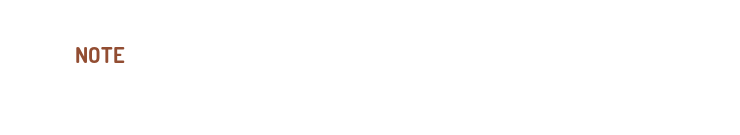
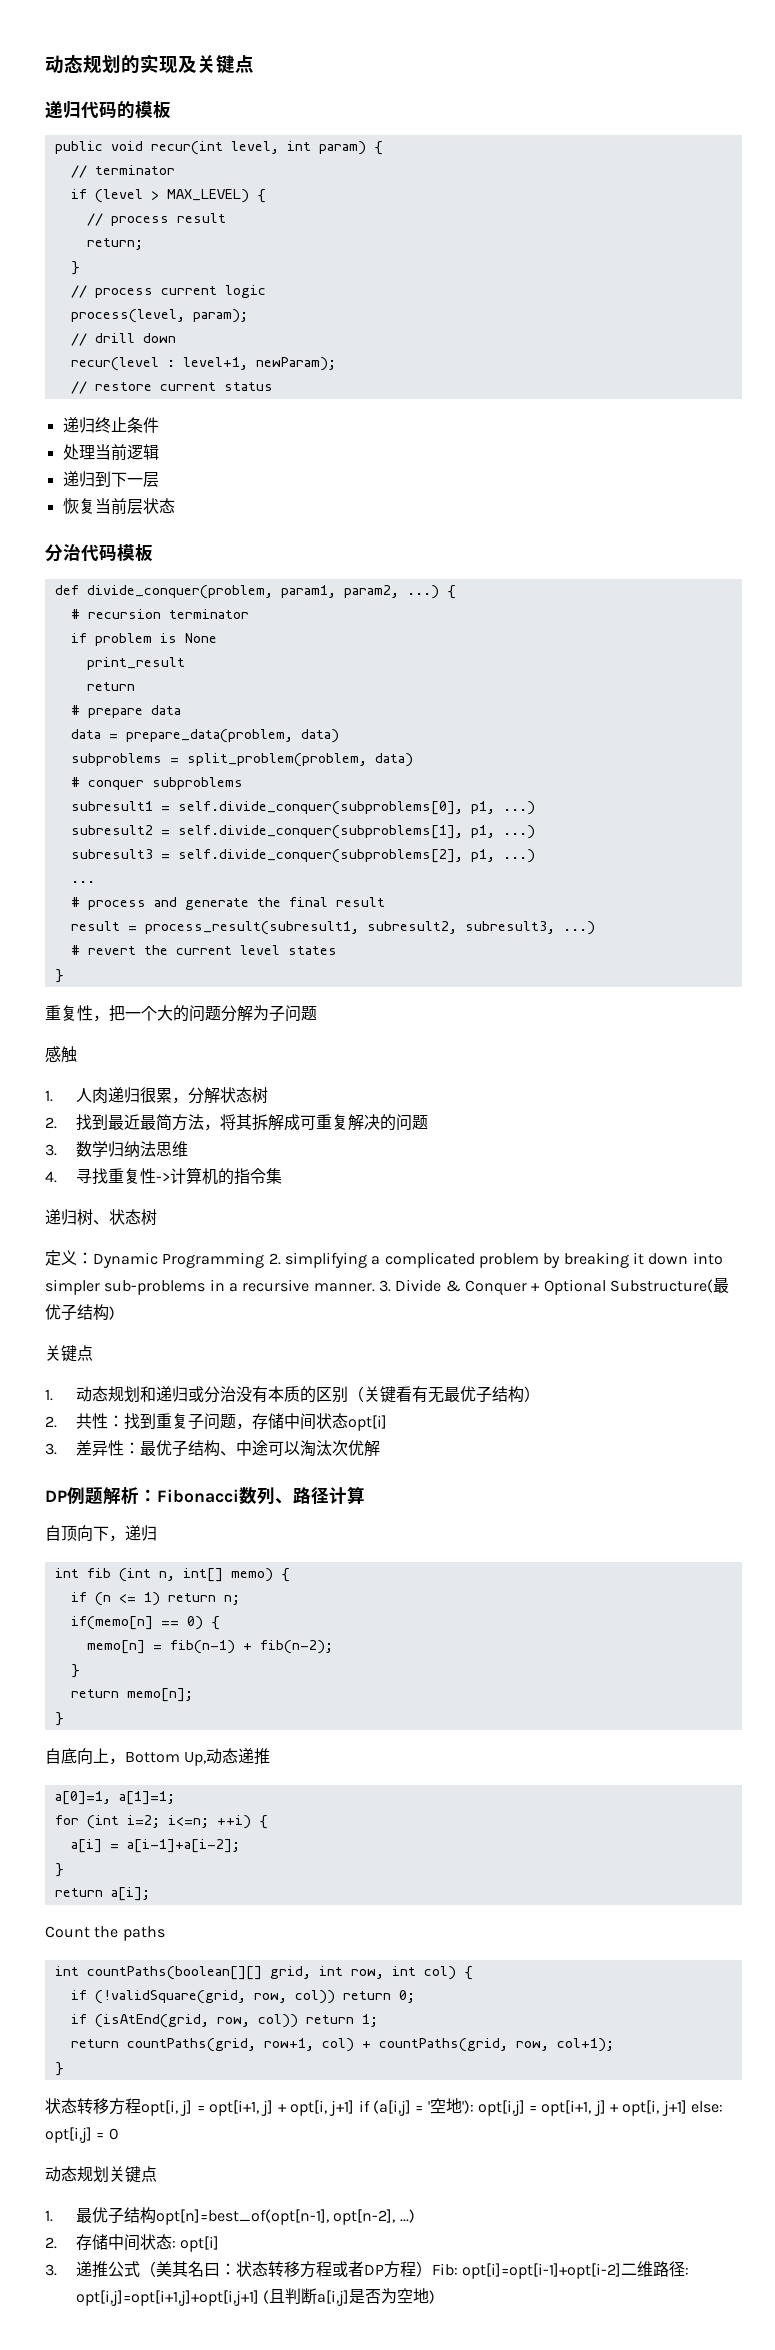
[75,47,125,63] NOTE -> [45,54,254,74] [45,100,171,119] [54,141,383,155] [70,165,175,178] [70,189,266,203] [86,213,226,226] [86,238,143,250] [70,261,80,275] [70,285,266,298] [70,309,248,323] [70,333,176,346] [70,357,336,371] [70,381,273,394] [62,417,159,433] [62,444,159,461] [62,471,159,487] [62,498,175,515] [45,544,153,562] [54,585,456,599] [70,609,249,619] [70,633,217,646] [86,657,185,670] [86,682,135,691] [70,705,181,718] [70,729,339,743] [70,753,413,767] [70,777,243,790] [70,801,535,815] [70,825,535,839] [70,849,535,863] [70,881,95,883] [70,897,385,910] [70,921,595,935] [70,945,337,955] [54,969,64,983] [45,1005,317,1022] [45,1046,77,1063] [45,1087,269,1104] [45,1114,429,1131] [45,1141,189,1158] [45,1167,283,1185] [45,1209,157,1226] [45,1250,723,1268] [45,1278,729,1295] [45,1304,115,1321] [45,1345,93,1362] [45,1386,541,1403] [45,1413,388,1431] [45,1440,381,1457] [45,1486,365,1505] [45,1525,157,1542] [54,1568,290,1582] [70,1592,240,1606] [70,1616,220,1630] [86,1640,333,1654] [70,1664,80,1678] [70,1688,193,1702] [54,1712,64,1726] [45,1748,271,1766] [54,1791,175,1805] [54,1815,268,1829] [70,1839,240,1853] [54,1863,64,1877] [54,1887,150,1901] [45,1926,165,1941] [54,1966,473,1980] [70,1990,415,2004] [70,2014,378,2028] [70,2038,614,2052] [54,2062,64,2076] [45,2098,724,2116] [45,2127,119,2143] [45,2166,157,2183] [45,2207,415,2225] [45,2234,220,2252] [45,2261,690,2279] [76,2288,436,2306] 动态规划的实现及关键点 // 递归代码的模板 // public void recur(int level, int param) { // // terminator // if (level > MAX_LEVEL) { // // process result // return; // } // // process current logic // process(level, param); // // drill down // recur(level : level+1, newParam); // // restore current status // 递归终止条件 // 处理当前逻辑 // 递归到下一层 // 恢复当前层状态 // 分治代码模板 // def divide_conquer(problem, param1, param2, ...) { // # recursion terminator // if problem is None // print_result // return // # prepare data // data = prepare_data(problem, data) // subproblems = split_problem(problem, data) // # conquer subproblems // subresult1 = self.divide_conquer(subproblems[0], p1, ...) // subresult2 = self.divide_conquer(subproblems[1], p1, ...) // subresult3 = self.divide_conquer(subproblems[2], p1, ...) // ... // # process and generate the final result // result = process_result(subresult1, subresult2, subresult3, ...) // # revert the current level states // } // 重复性，把一个大的问题分解为子问题 // 感触 // 1.人肉递归很累，分解状态树 // 2.找到最近最简方法，将其拆解成可重复解决的问题 // 3.数学归纳法思维 // 4.寻找重复性->计算机的指令集 // 递归树、状态树 // 定义：Dynamic Programming 2. simplifying a complicated problem by breaking it down into simpler sub-problems in a recursive manner. 3. Divide & Conquer + Optional Substructure(最优子结构) // 关键点 // 1.动态规划和递归或分治没有本质的区别（关键看有无最优子结构） // 2.共性：找到重复子问题，存储中间状态opt[i] // 3.差异性：最优子结构、中途可以淘汰次优解 // DP例题解析：Fibonacci数列、路径计算 // 自顶向下，递归 // int fib (int n, int[] memo) { // if (n <= 1) return n; // if(memo[n] == 0) { // memo[n] = fib(n-1) + fib(n-2); // } // return memo[n]; // } // 自底向上，Bottom Up,动态递推 // a[0]=1, a[1]=1; // for (int i=2; i<=n; ++i) { // a[i] = a[i-1]+a[i-2]; // } // return a[i]; // Count the paths // int countPaths(boolean[][] grid, int row, int col) { // if (!validSquare(grid, row, col)) return 0; // if (isAtEnd(grid, row, col)) return 1; // return countPaths(grid, row+1, col) + countPaths(grid, row, col+1); // } // 状态转移方程opt[i, j] = opt[i+1, j] + opt[i, j+1] if (a[i,j] = '空地'): opt[i,j] = opt[i+1, j] + opt[i, j+1] else: opt[i,j] = 0 // 动态规划关键点 // 1.最优子结构opt[n]=best_of(opt[n-1], opt[n-2], ...) // 2.存储中间状态: opt[i] // 3.递推公式（美其名曰：状态转移方程或者DP方程）Fib: opt[i]=opt[i-1]+opt[i-2]二维路径: opt[i,j]=opt[i+1,j]+opt[i,j+1] (且判断a[i,j]是否为空地)

